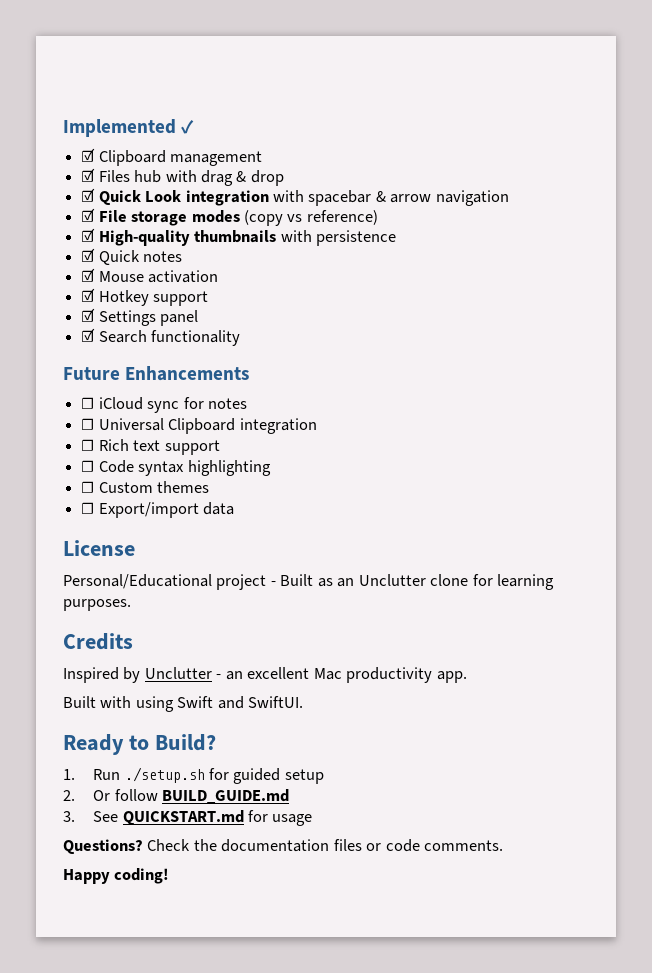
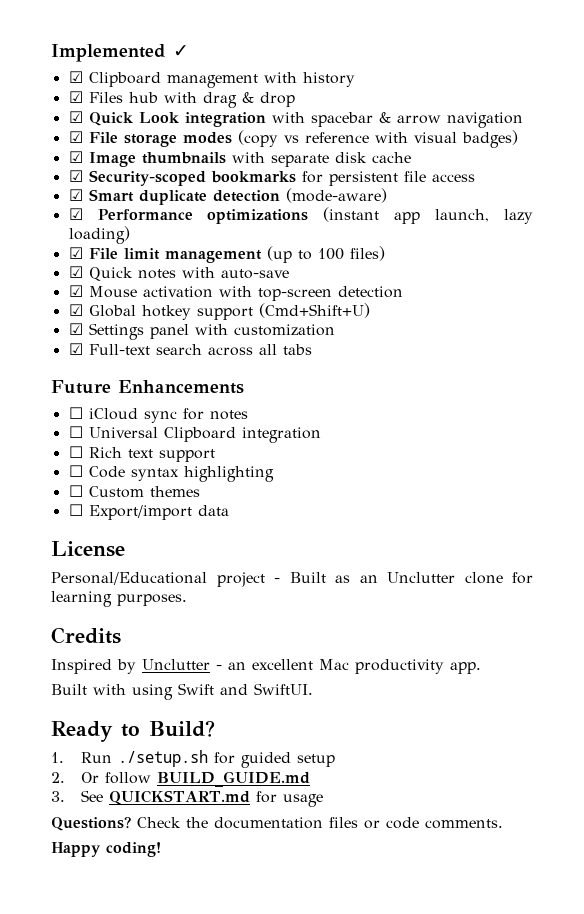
(263, 158) none -> [263,72,355,87] with history
[306,210,378,225] [81,228,190,246] reference) // ☑ High-quality -> [304,130,518,148] [68,151,136,167] reference with visual badges) // ☑ Image
[315,230,396,246] persistence -> [270,152,411,167] [68,170,475,186] [68,188,387,205] [68,207,533,224] [68,226,130,244] [68,246,385,263] separate disk cache // ☑ Security-scoped bookmarks for persistent file access // ☑ Smart duplicate detection (mode-aware) // ☑ Performance optimizations (instant app launch, lazy loading) // ☑ File limit management (up to 100 files)
(183, 256) none -> [181,267,289,279] with auto-save
[81,288,209,306] // ☑ Hotkey support -> [218,286,403,301] [68,303,370,320] with top-screen detection // ☑ Global hotkey support (Cmd+Shift+U)
[81,328,241,346] // ☑ Search functionality -> [194,324,335,336] [68,343,312,356] with customization // ☑ Full-text search across all tabs

